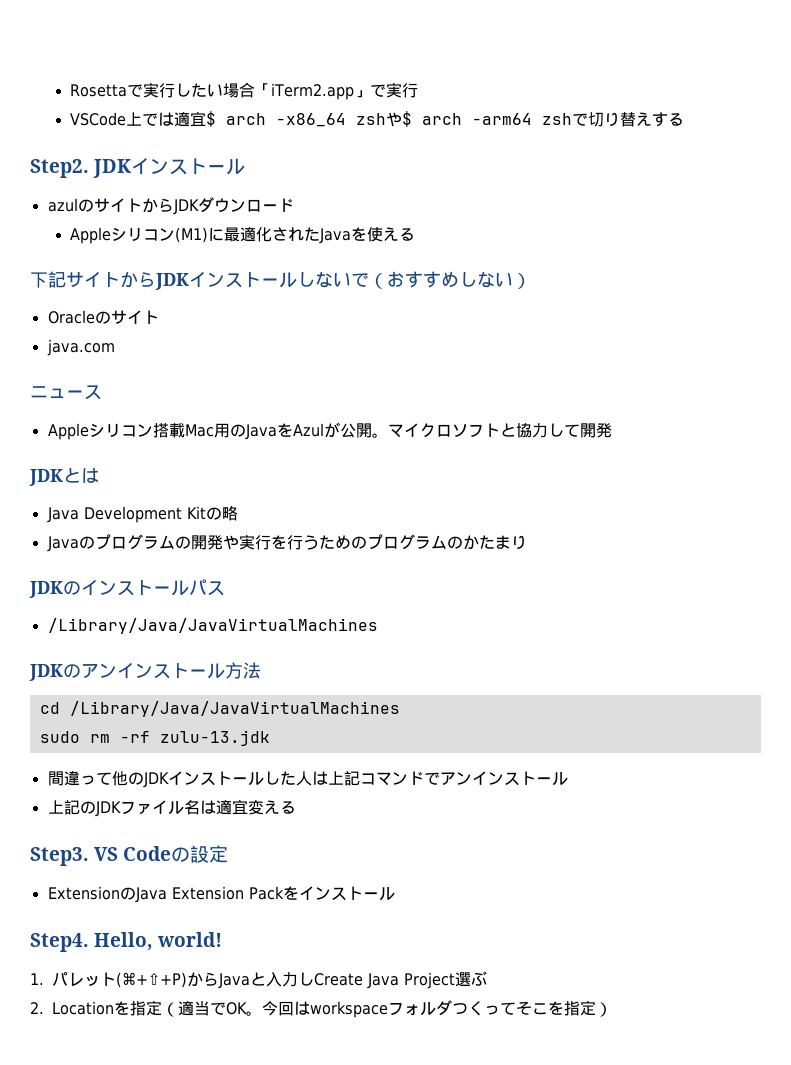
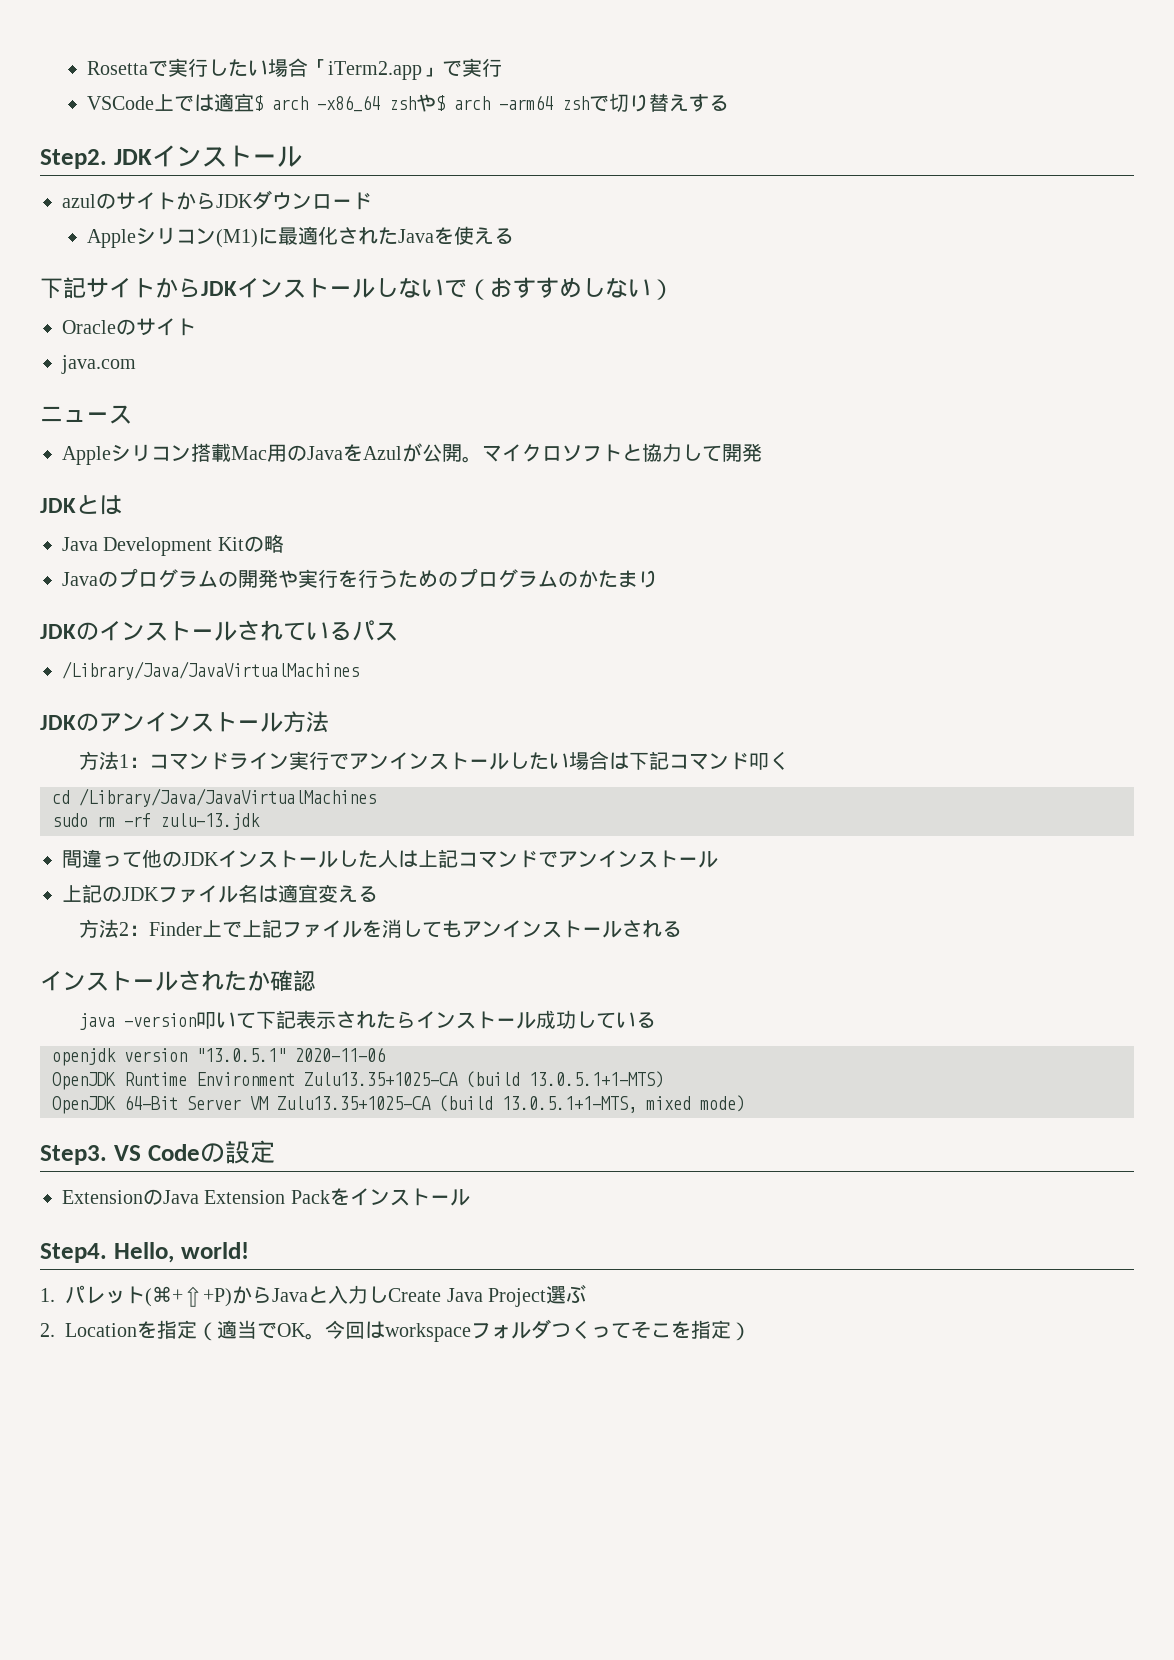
(189, 588) none -> [237,620,352,641] されている
(261, 670) none -> [79,751,790,770] // 方法1：コマンドライン実行でアンインストールしたい場合は下記コマンド叩く
(296, 807) none -> [79,919,683,938] [40,970,316,992] [79,1010,657,1030] [52,1047,385,1066] [52,1071,664,1090] [52,1095,745,1114] // 方法2：Finder上で上記ファイルを消してもアンインストールされる // インストールされたか確認 // java -version叩いて下記表示されたらインストール成功している // openjdk version "13.0.5.1" 2020-11-06 // OpenJDK Runtime Environment Zulu13.35+1025-CA (build 13.0.5.1+1-MTS) // OpenJDK 64-Bit Server VM Zulu13.35+1025-CA (build 13.0.5.1+1-MTS, mixed mode)

